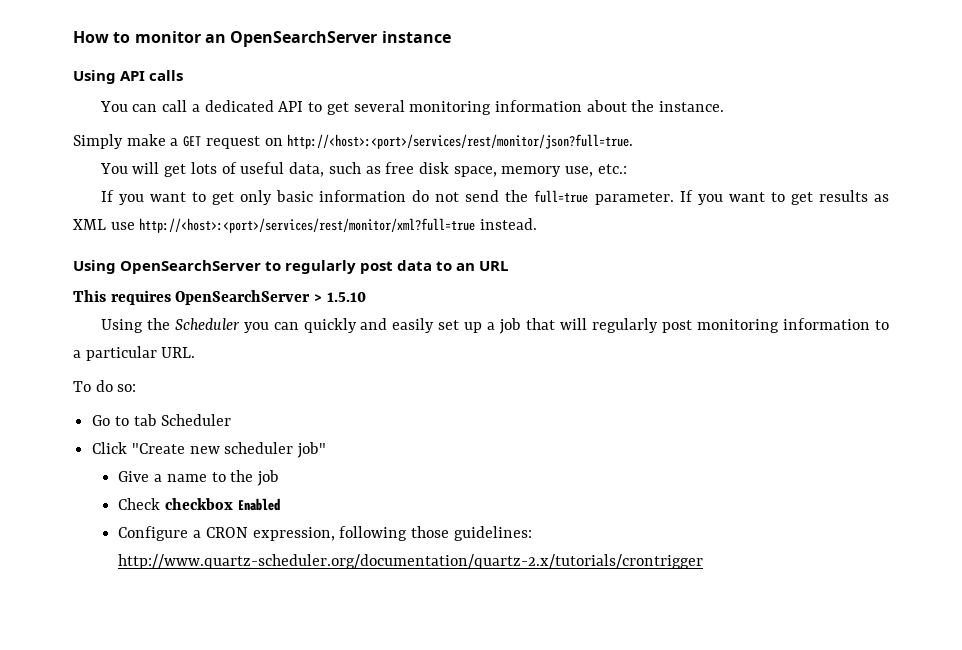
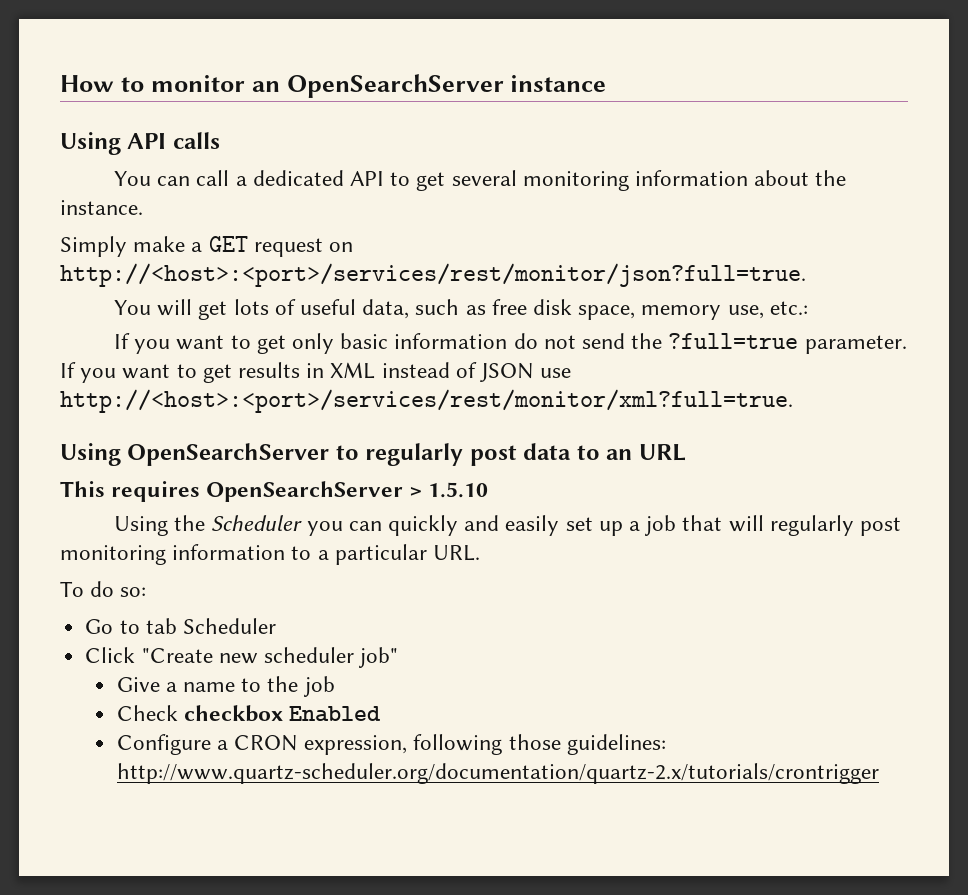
[534,190,589,203] full=true -> [668,333,799,349] ?full=true
[873,194,889,202] [73,218,538,233] as XML use http://<host>:<port>/services/rest/monitor/xml?full=true instead. -> [306,362,572,382] [60,389,793,413] in XML instead of JSON use http://<host>:<port>/services/rest/monitor/xml?full=true.

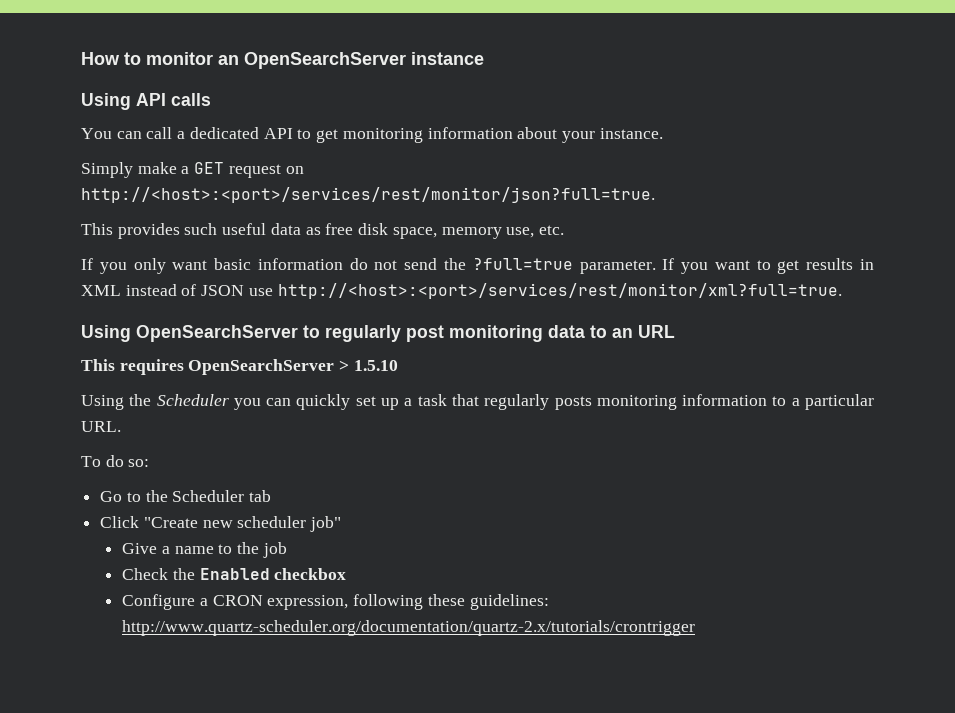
[451,170,517,186] several -> (339, 136) none
[815,170,847,186] the -> [561,131,595,143] your
[113,299,460,320] You will get lots of useful data, such -> [81,223,301,239] This provides such useful data
[769,301,808,315] [113,333,335,354] etc.: // If you want to get only -> [538,225,564,235] [81,258,208,274] etc. // If you only want
(517, 455) none -> [449,325,543,342] monitoring
[464,515,560,536] and easily -> (351, 402) none
[645,515,902,536] job that will regularly post -> [417,394,592,410] task that regularly posts
(140, 627) none -> [145,490,245,502] the Scheduler
[182,618,276,634] Scheduler -> (272, 496) none
(178, 713) none -> [172,568,270,580] the Enabled
[288,706,381,722] Enabled -> (347, 574) none
[508,734,561,750] those -> [427,594,465,606] these

